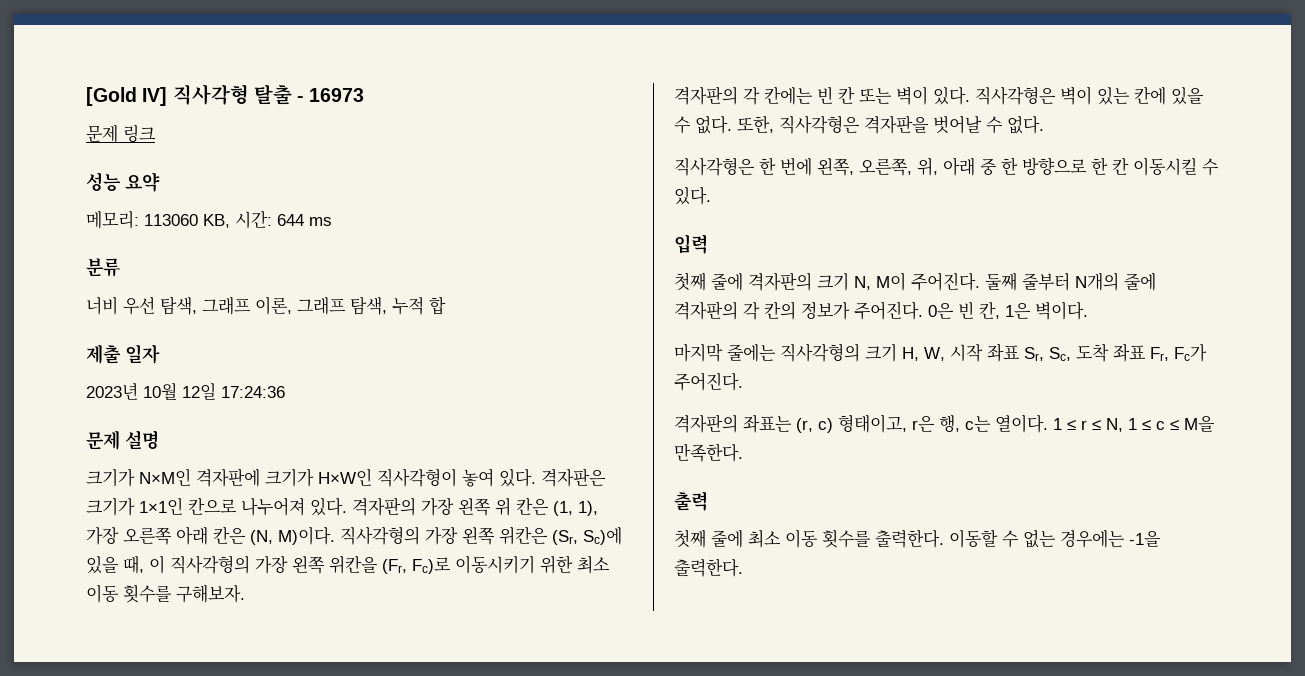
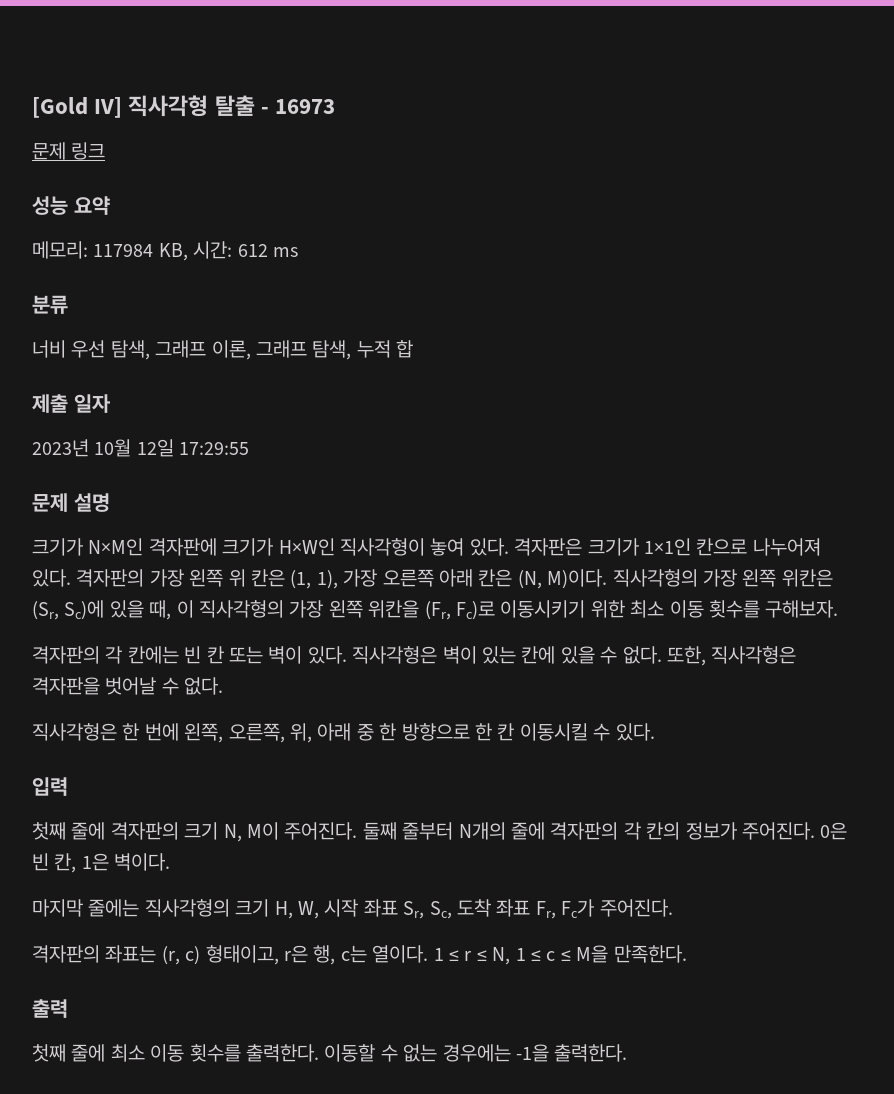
[144,214,198,226] 113060 -> [93,244,154,257] 117984
[277,214,304,226] 644 -> [237,244,268,257] 612
[221,386,285,398] 17:24:36 -> [179,442,250,455] 17:29:55

